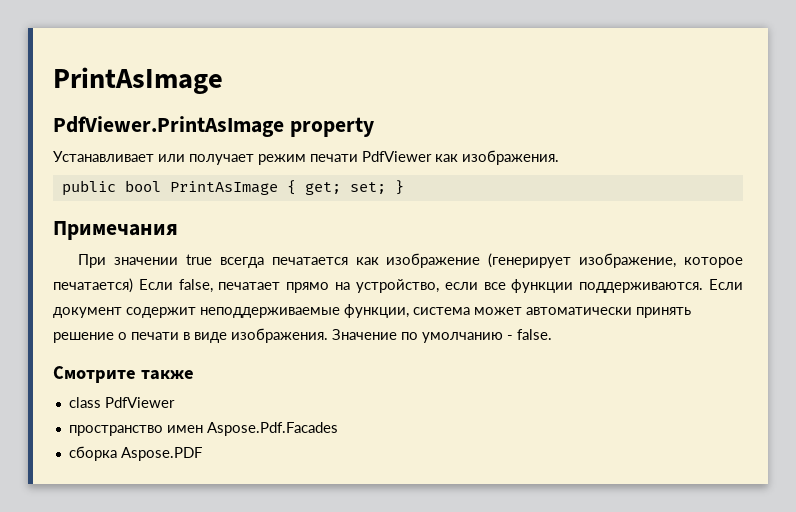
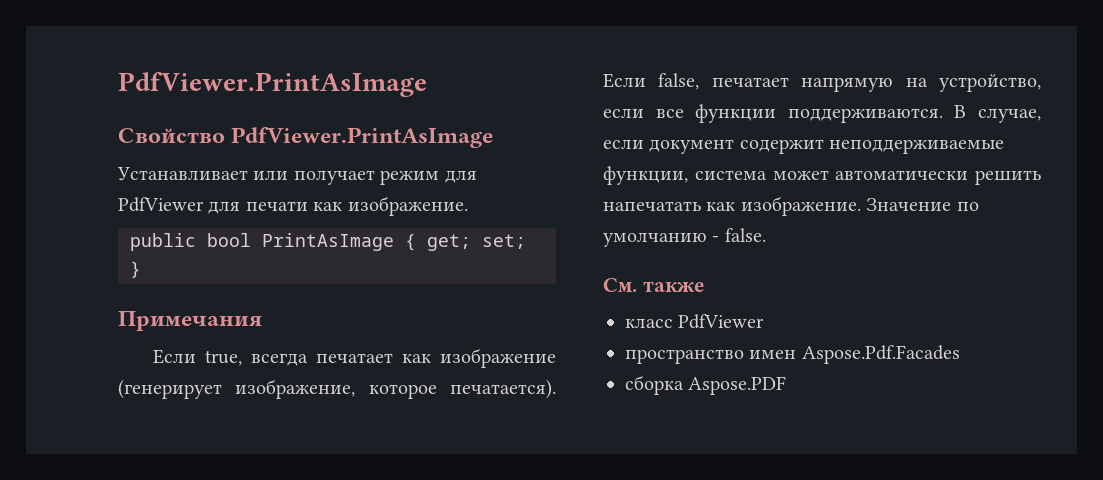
[53,67,223,94] [53,116,374,137] PrintAsImage // PdfViewer.PrintAsImage property -> [118,72,427,97] [118,127,494,148] PdfViewer.PrintAsImage // Свойство PdfViewer.PrintAsImage
[310,150,559,165] печати PdfViewer как изображения. -> [444,170,477,183] [118,196,468,216] для PdfViewer для печати как изображение.
[78,254,348,268] При значении true всегда печатается -> [153,349,394,366] Если true, всегда печатает
[53,278,133,293] печатается) -> [449,379,556,399] печатается).
[286,282,330,293] прямо -> [801,77,894,92] напрямую
[709,279,743,290] Если -> [954,105,1041,123] [603,139,644,149] В случае, если
[636,307,691,318] [53,328,328,343] принять решение о печати в виде изображения. -> [975,170,1041,185] [603,196,861,216] решить напечатать как изображение.
[53,366,136,383] Смотрите -> [603,278,637,292] См.
[68,397,101,408] class -> [625,318,673,328] класс

